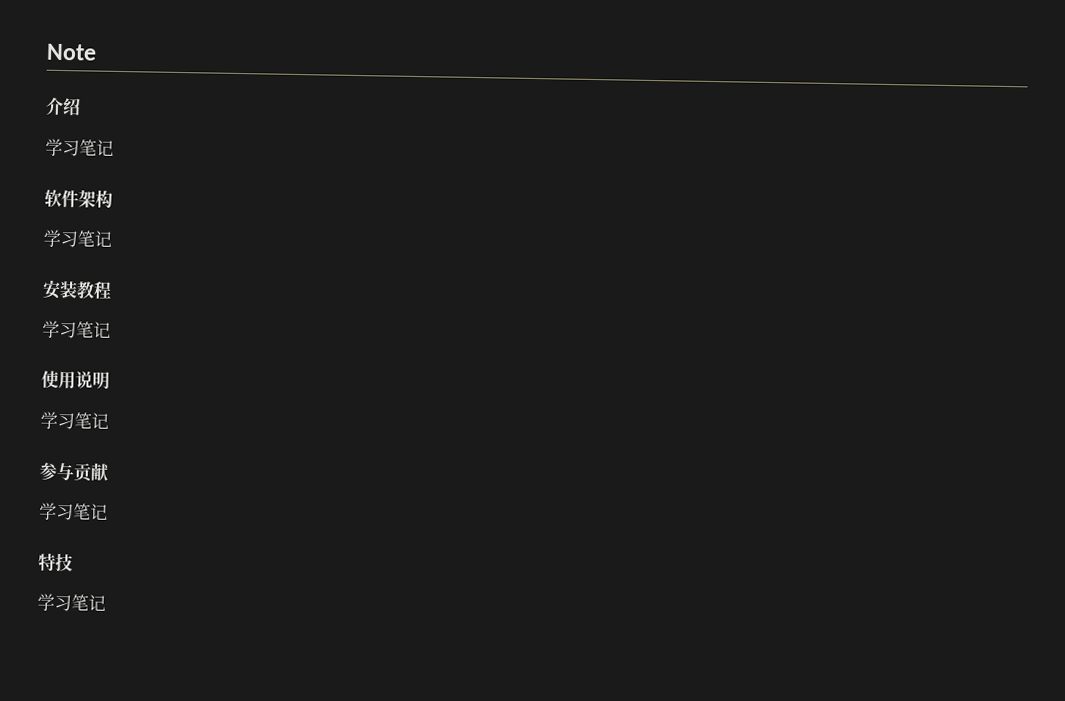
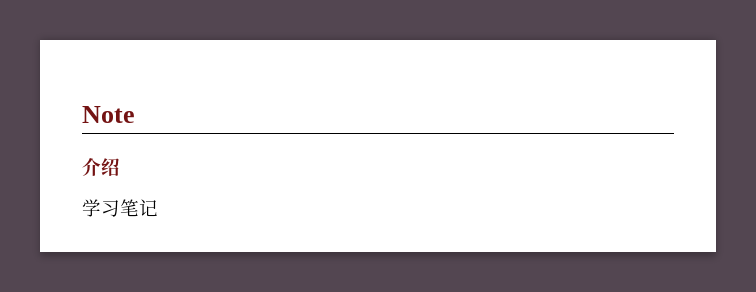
[44,189,113,208] [43,229,112,248] [42,279,112,300] [42,320,111,339] [41,370,110,390] [40,411,109,430] [39,462,110,483] [39,502,108,521] [38,552,73,572] [37,593,106,612] // 软件架构 // 学习笔记 // 安装教程 // 学习笔记 // 使用说明 // 学习笔记 // 参与贡献 // 学习笔记 // 特技 // 学习笔记 -> (158, 208) none

